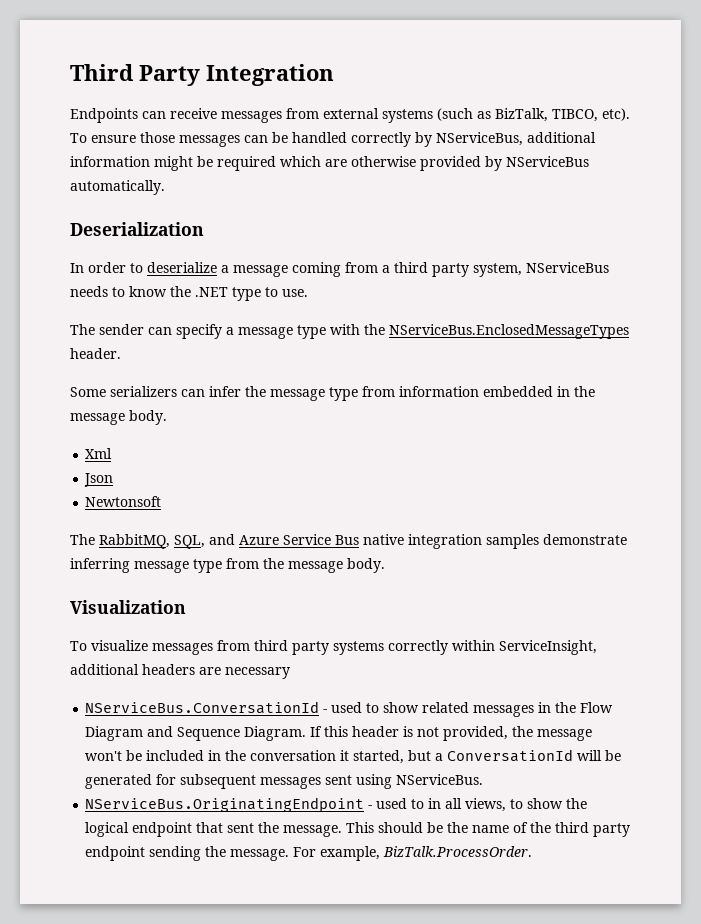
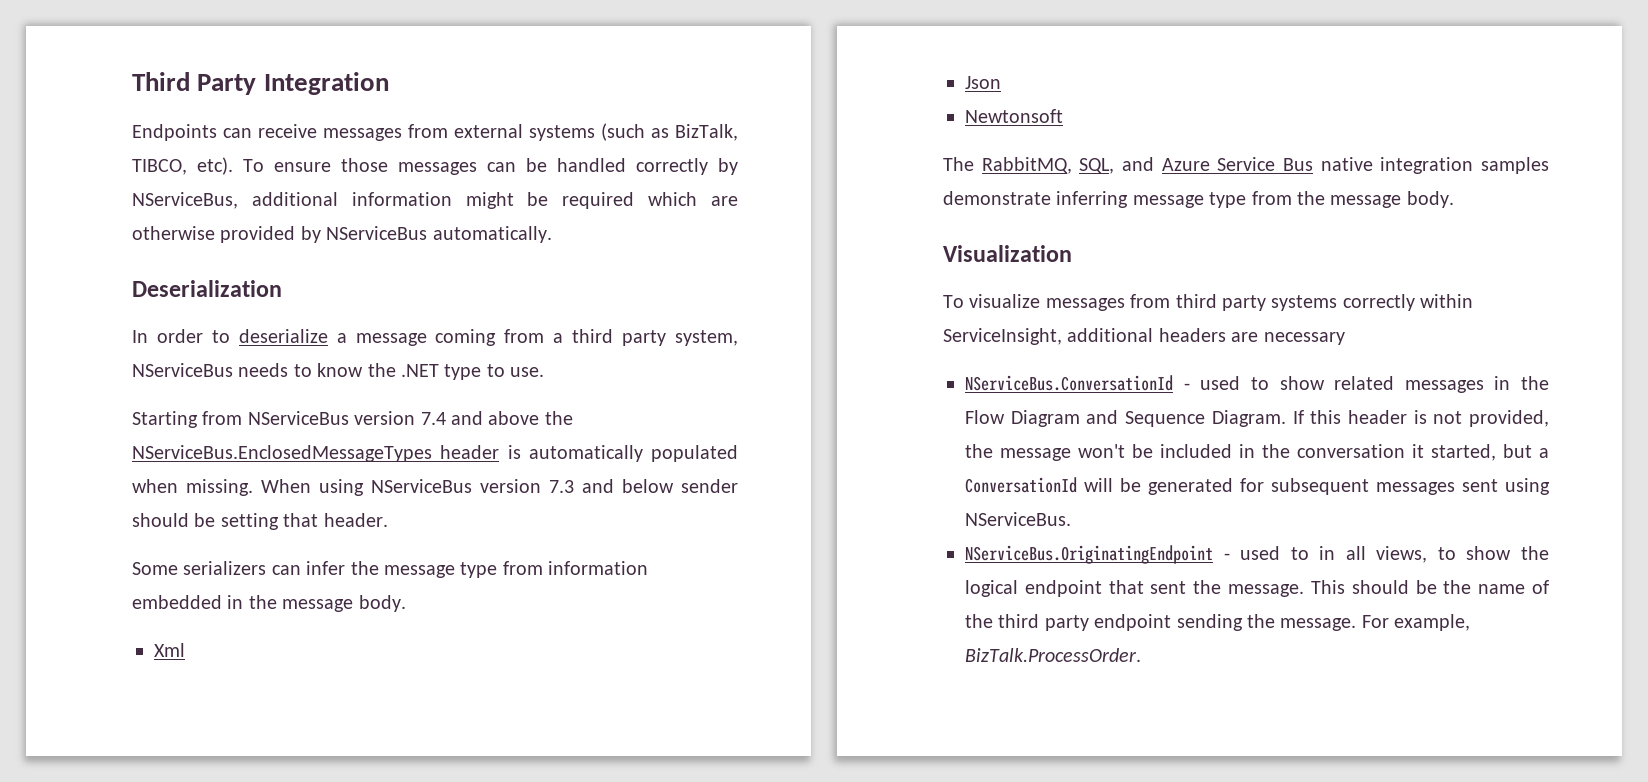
[70,324,629,339] The sender can specify a message type with the NServiceBus.EnclosedMessageTypes -> [132,411,573,428] [132,445,738,462] [132,479,738,496] [132,513,319,530] Starting from NServiceBus version 7.4 and above the NServiceBus.EnclosedMessageTypes header is automatically populated when missing. When using NServiceBus version 7.3 and below sender should be setting that

